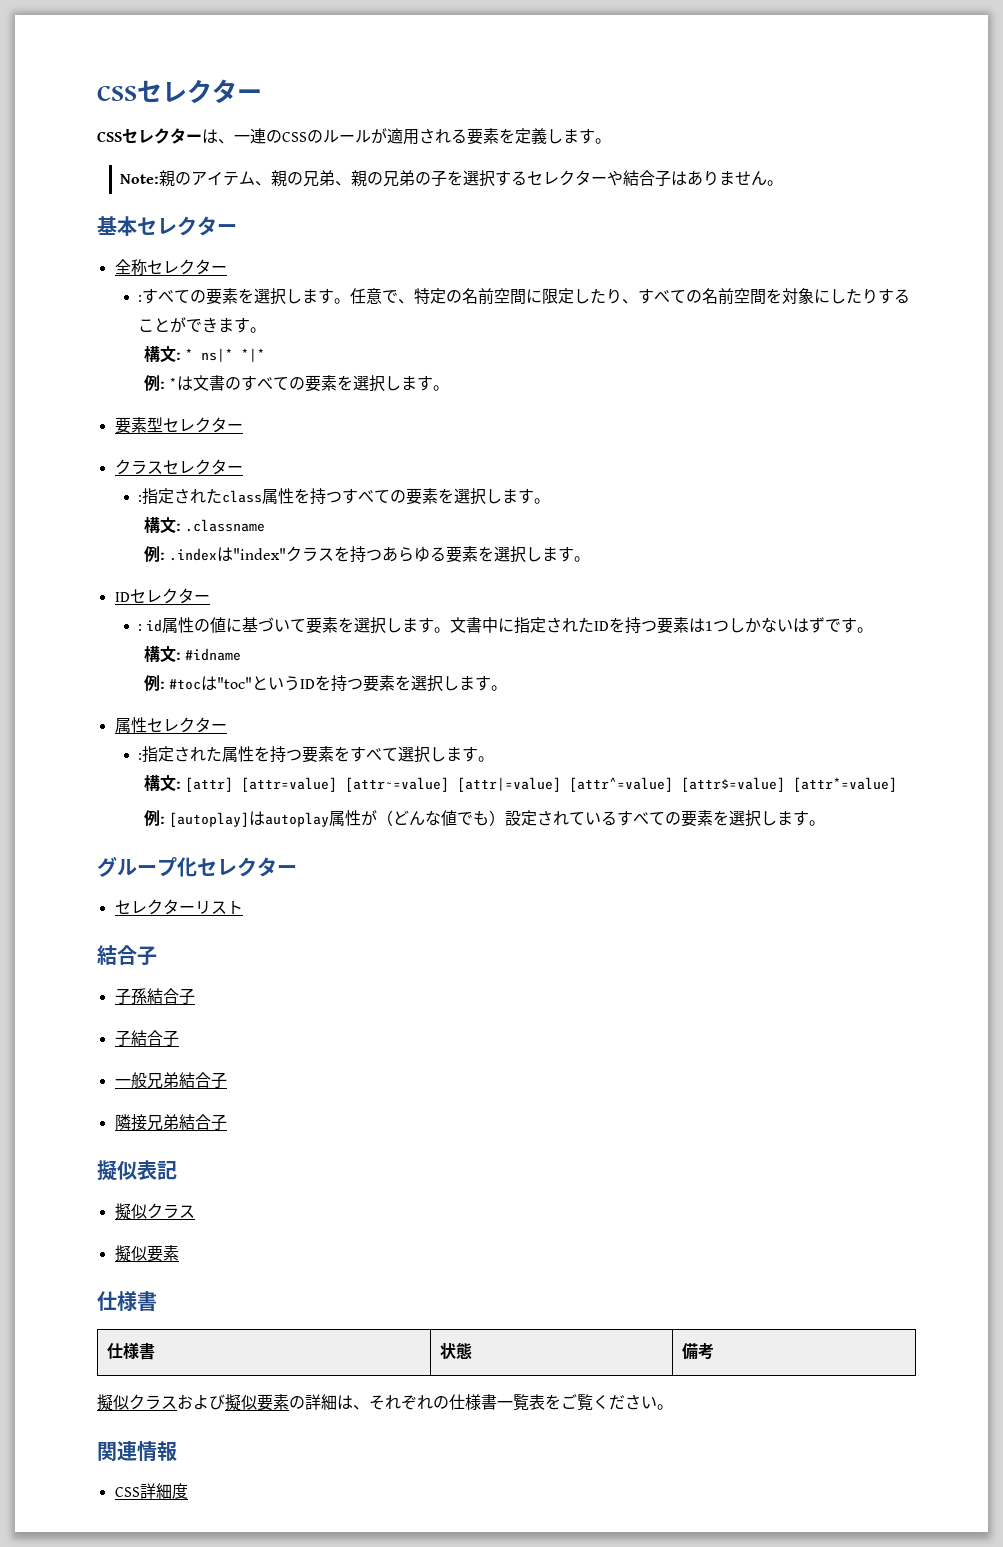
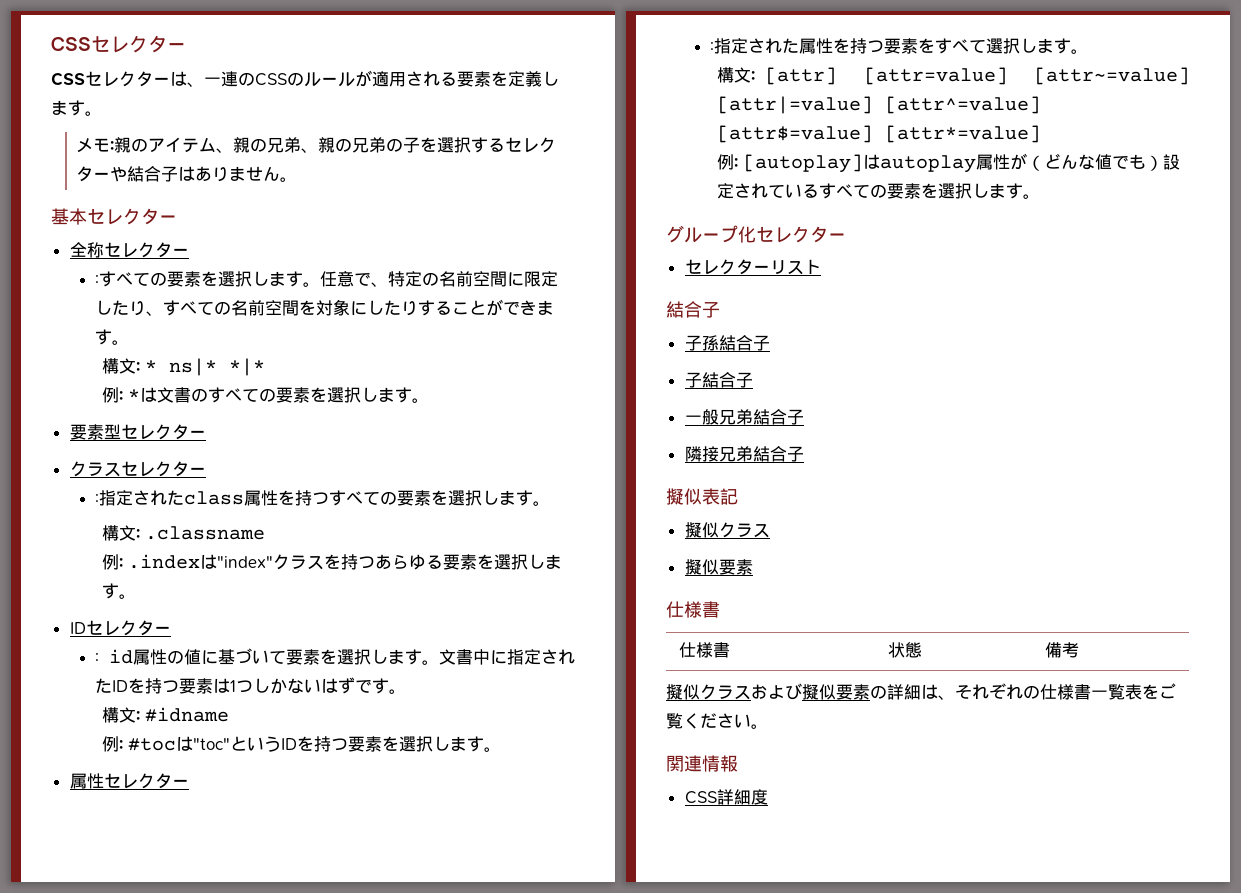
[120,174,160,184] Note: -> [76,138,115,153] メモ:

